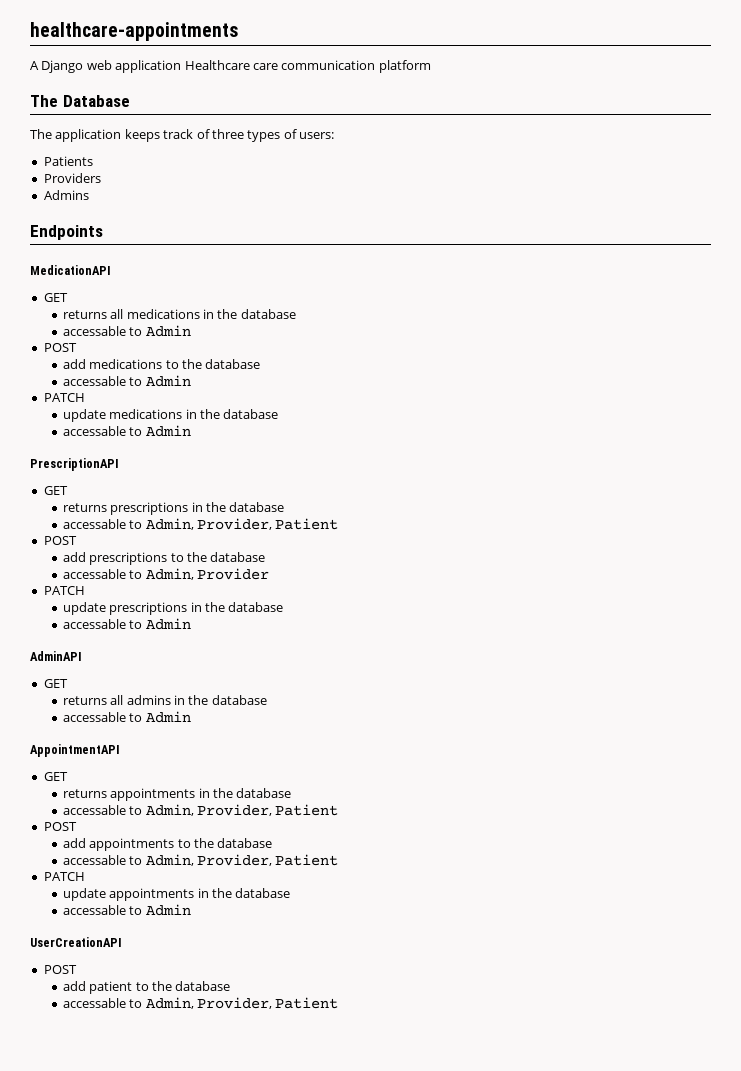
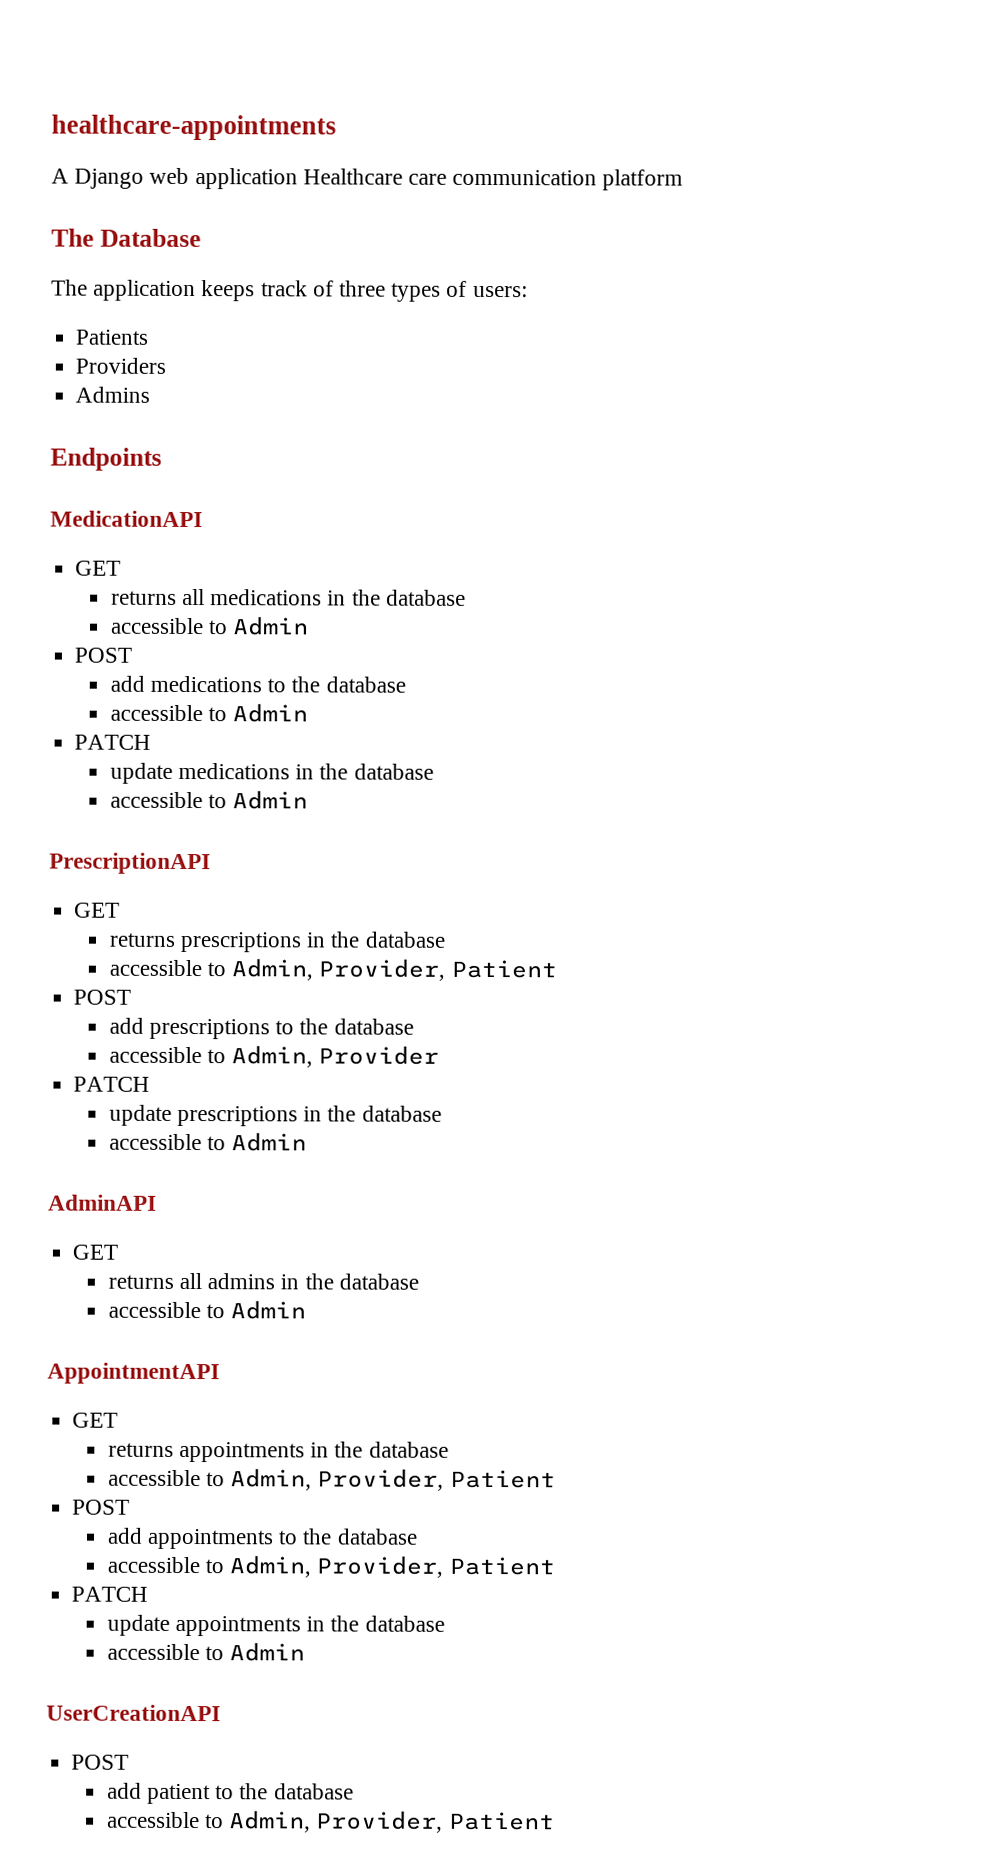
[62,326,126,336] accessable -> [110,617,204,635] accessible
[62,376,126,386] accessable -> [109,704,203,722] accessible
[62,426,126,436] accessable -> [109,791,203,809] accessible
[62,519,126,529] accessable -> [108,959,202,977] accessible
[62,569,126,579] accessable -> [108,1046,202,1064] accessible
[62,619,126,629] accessable -> [108,1133,202,1151] accessible
[62,712,126,722] accessable -> [107,1301,201,1319] accessible
[62,805,126,815] accessable -> [107,1469,201,1487] accessible
[62,855,126,865] accessable -> [106,1556,200,1574] accessible
[62,905,126,915] accessable -> [106,1643,200,1661] accessible
[62,998,126,1008] accessable -> [106,1811,200,1829] accessible

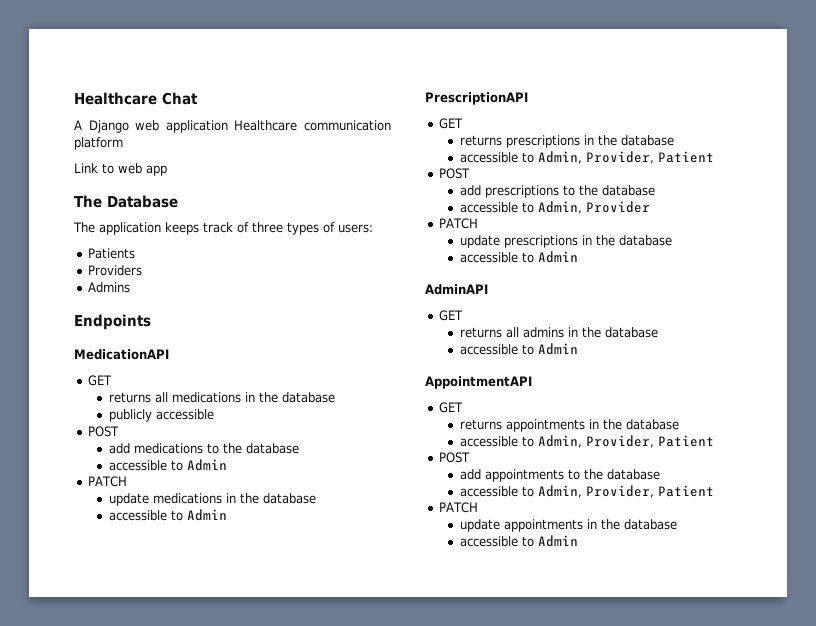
[51,114,336,141] healthcare-appointments -> [74,92,198,105] Healthcare Chat
[408,173,448,185] care -> (298, 125) none
(684, 180) none -> [74,163,167,176] // Link to web app
[110,616,310,636] accessible to Admin -> [109,409,215,422] publicly accessible
[46,1704,221,1722] [71,1754,130,1770] [106,1782,354,1805] [106,1810,555,1833] // UserCreationAPI // POST // add patient to the database // accessible to Admin, Provider, Patient -> (579, 541) none

